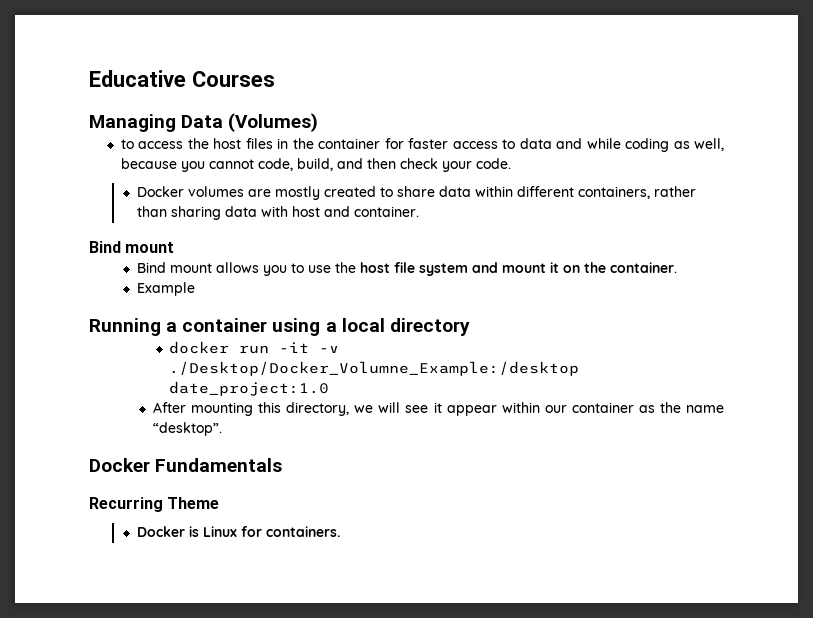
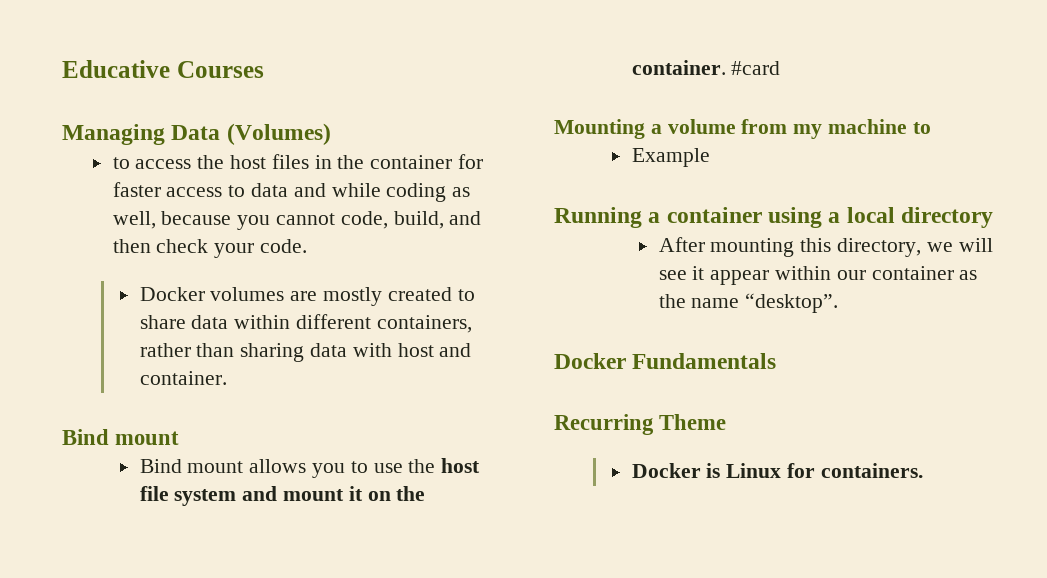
(677, 267) none -> [731,61,781,75] [554,119,931,139] #card // Mounting a volume from my machine to
[169,341,340,354] [169,361,580,376] [169,381,330,396] // docker run -it -v ./Desktop/Docker_Volumne_Example:/desktop date_project:1.0 -> (994, 217) none

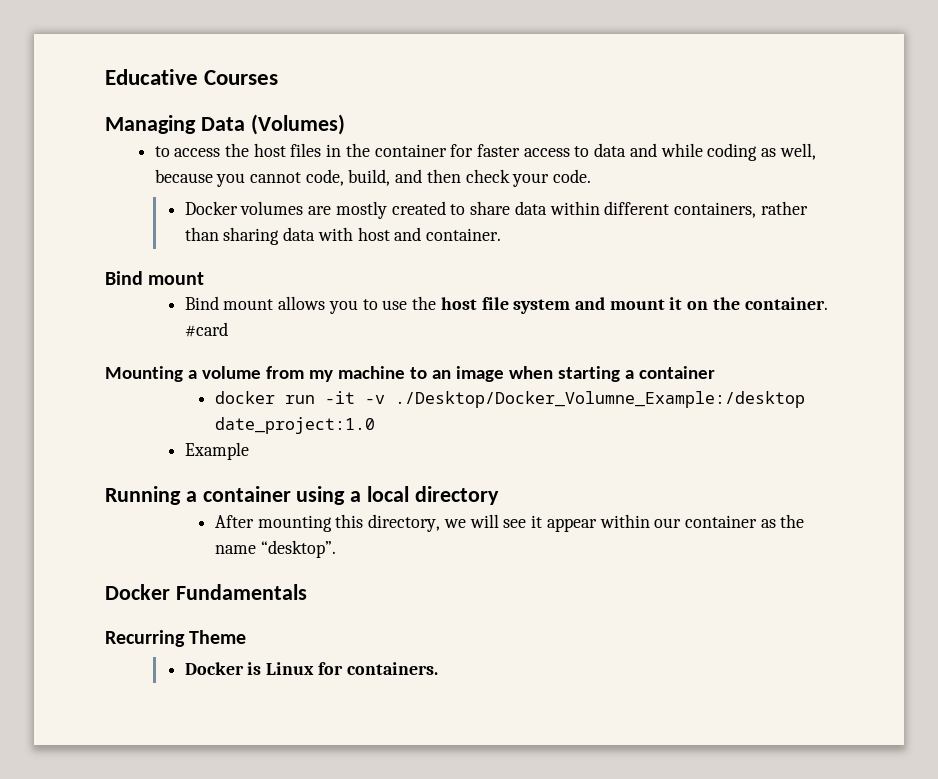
(931, 128) none -> [431,366,715,382] [214,391,805,408] [214,417,375,434] an image when starting a container // docker run -it -v ./Desktop/Docker_Volumne_Example:/desktop date_project:1.0

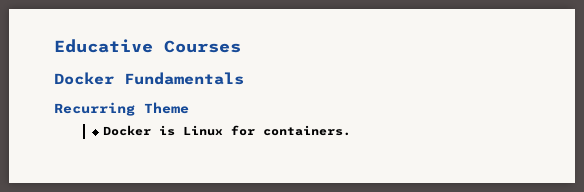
[105,114,345,135] [154,143,816,161] [154,169,592,187] [184,201,808,219] [184,227,502,245] [105,271,205,285] [184,296,828,314] [184,322,228,337] [105,366,715,382] [214,391,805,408] [214,417,375,434] [184,442,249,460] [105,486,499,505] [214,514,805,532] [214,540,336,558] // Managing Data (Volumes) // to access the host files in the container for faster access to data and while coding as well, because you cannot code, build, and then check your code. // Docker volumes are mostly created to share data within different containers, rather than sharing data with host and container. // Bind mount // Bind mount allows you to use the host file system and mount it on the container. #card // Mounting a volume from my machine to an image when starting a container // docker run -it -v ./Desktop/Docker_Volumne_Example:/desktop date_project:1.0 // Example // Running a container using a local directory // After mounting this directory, we will see it appear within our container as the name “desktop”. -> (241, 46) none

